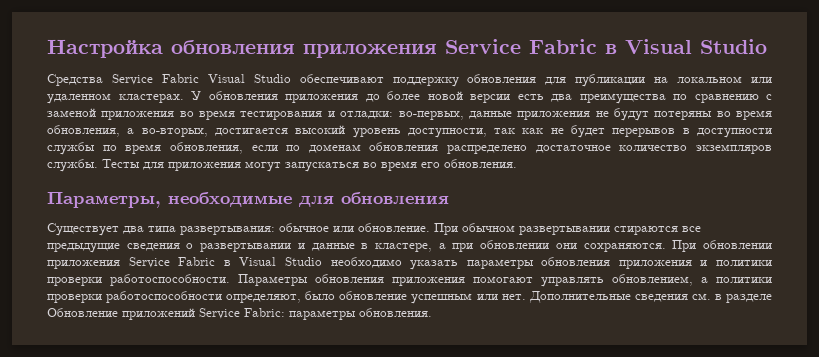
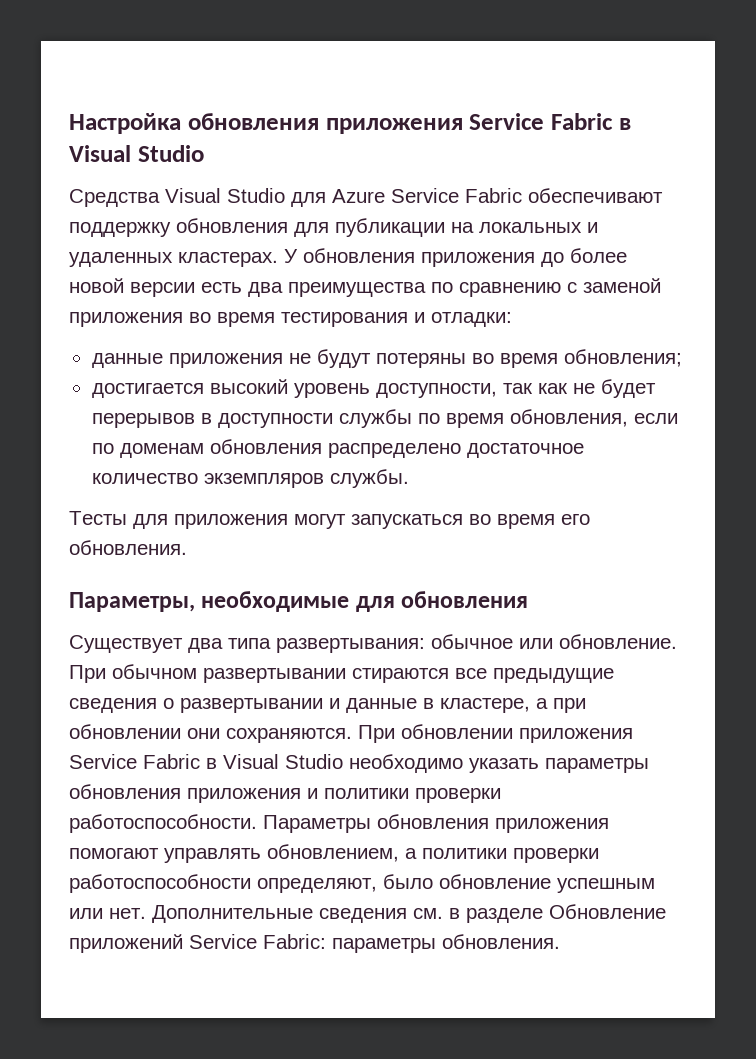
[111,74,291,85] Service Fabric Visual Studio -> [165,188,522,207] Visual Studio для Azure Service Fabric
[677,76,772,83] [47,93,111,104] локальном или удаленном -> [479,222,598,233] [69,252,173,267] локальных и удаленных
[398,111,464,120] во-первых, -> (512, 319) //
[47,125,208,137] обновления, а во-вторых, -> [563,349,682,367] обновления; //
(98, 165) none -> (409, 478) //

